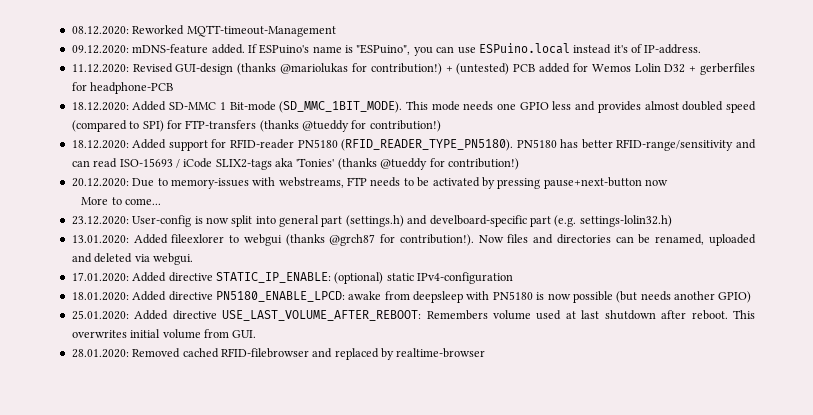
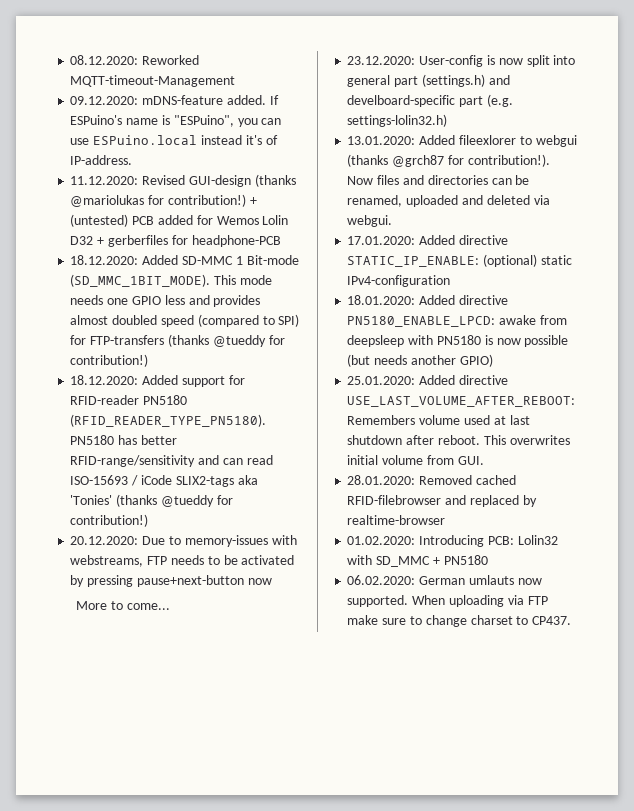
(486, 353) none -> [347,535,558,547] [347,555,488,567] [347,575,542,585] [347,595,548,607] [347,615,572,627] // 01.02.2020: Introducing PCB: Lolin32 with SD_MMC + PN5180 // 06.02.2020: German umlauts now supported. When uploading via FTP make sure to change charset to CP437.

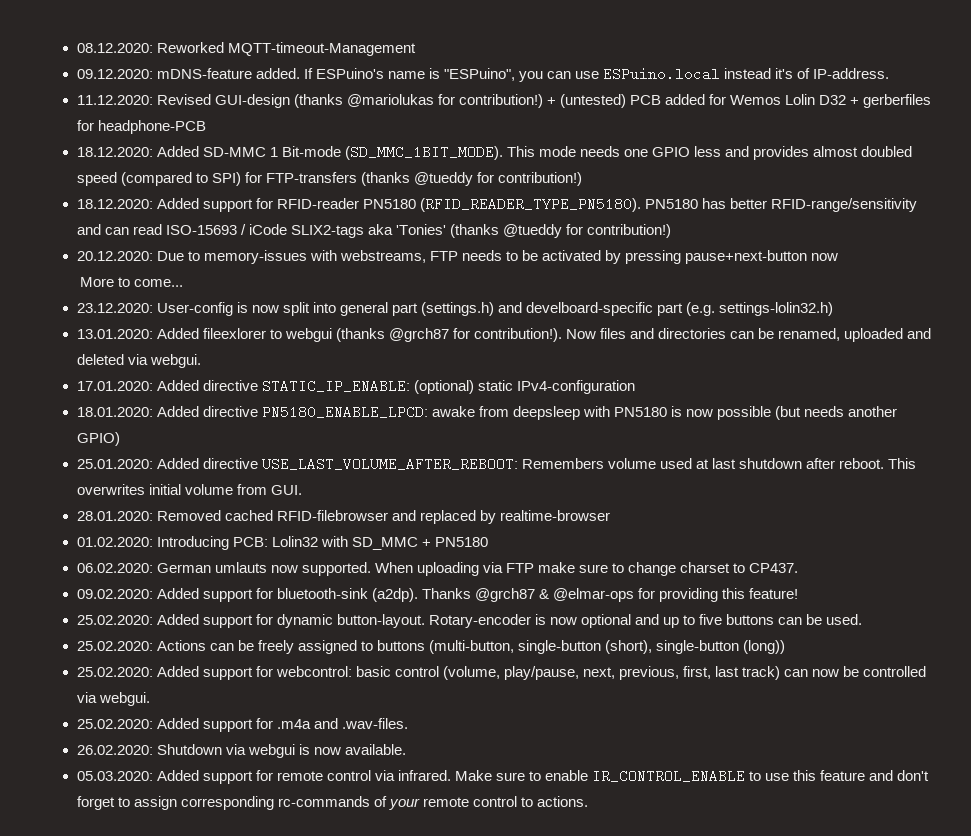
(572, 620) none -> [76,588,799,602] [76,614,863,628] [76,640,786,654] [76,666,927,680] [76,692,150,706] [76,718,408,732] [76,744,406,758] [76,769,930,784] [76,796,588,810] // 09.02.2020: Added support for bluetooth-sink (a2dp). Thanks @grch87 & @elmar-ops for providing this feature! // 25.02.2020: Added support for dynamic button-layout. Rotary-encoder is now optional and up to five buttons can be used. // 25.02.2020: Actions can be freely assigned to buttons (multi-button, single-button (short), single-button (long)) // 25.02.2020: Added support for webcontrol: basic control (volume, play/pause, next, previous, first, last track) can now be controlled via webgui. // 25.02.2020: Added support for .m4a and .wav-files. // 26.02.2020: Shutdown via webgui is now available. // 05.03.2020: Added support for remote control via infrared. Make sure to enable IR_CONTROL_ENABLE to use this feature and don't forget to assign corresponding rc-commands of your remote control to actions.

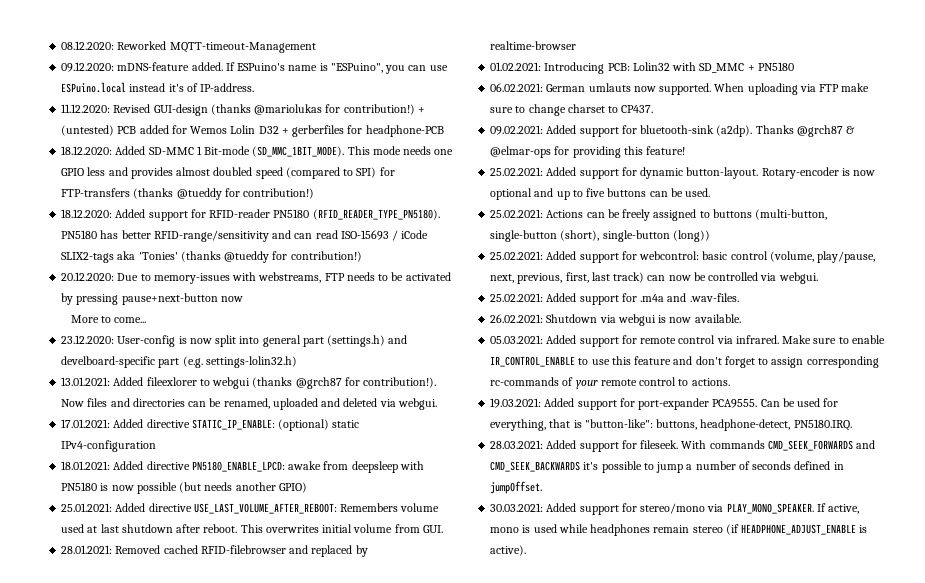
[76,329,153,339] 13.01.2020: -> [61,377,111,386] 13.01.2021:
[76,381,153,391] 17.01.2020: -> [61,419,111,428] 17.01.2021:
[76,407,153,417] 18.01.2020: -> [61,461,111,470] 18.01.2021:
[76,459,153,469] 25.01.2020: -> [61,503,113,512] 25.01.2021:
[76,511,153,521] 28.01.2020: -> [61,545,113,554] 28.01.2021:
[76,537,153,547] 01.02.2020: -> [490,62,542,71] 01.02.2021:
[76,563,153,573] 06.02.2020: -> [490,83,544,92] 06.02.2021:
[76,589,153,599] 09.02.2020: -> [490,125,544,135] 09.02.2021:
[76,615,153,625] 25.02.2020: -> [490,167,544,176] 25.02.2021:
[76,641,153,651] 25.02.2020: -> [490,209,544,218] 25.02.2021:
[76,667,153,677] 25.02.2020: -> [490,251,544,260] 25.02.2021:
[76,719,153,729] 25.02.2020: -> [490,293,544,302] 25.02.2021:
[76,745,153,755] 26.02.2020: -> [490,314,544,323] 26.02.2021:
[76,771,153,781] 05.03.2020: -> [490,335,544,344] 05.03.2021:
(588, 801) none -> [490,398,839,410] [490,419,852,431] [490,440,876,452] [490,461,844,473] [490,481,543,494] [490,503,860,515] [490,524,868,536] [490,545,527,556] // 19.03.2021: Added support for port-expander PCA9555. Can be used for everything, that is "button-like": buttons, headphone-detect, PN5180.IRQ. // 28.03.2021: Added support for fileseek. With commands CMD_SEEK_FORWARDS and CMD_SEEK_BACKWARDS it's possible to jump a number of seconds defined in jumpOffset. // 30.03.2021: Added support for stereo/mono via PLAY_MONO_SPEAKER. If active, mono is used while headphones remain stereo (if HEADPHONE_ADJUST_ENABLE is active).

